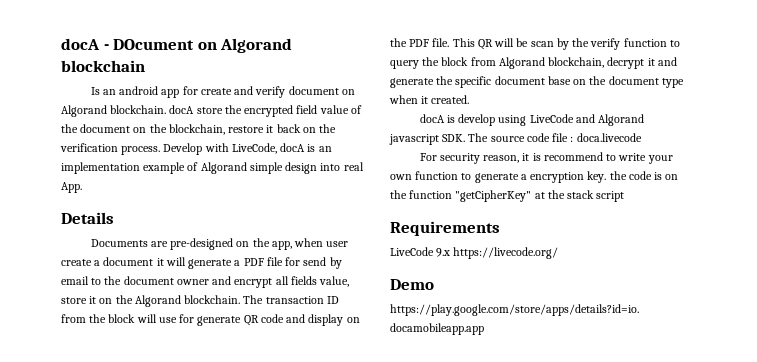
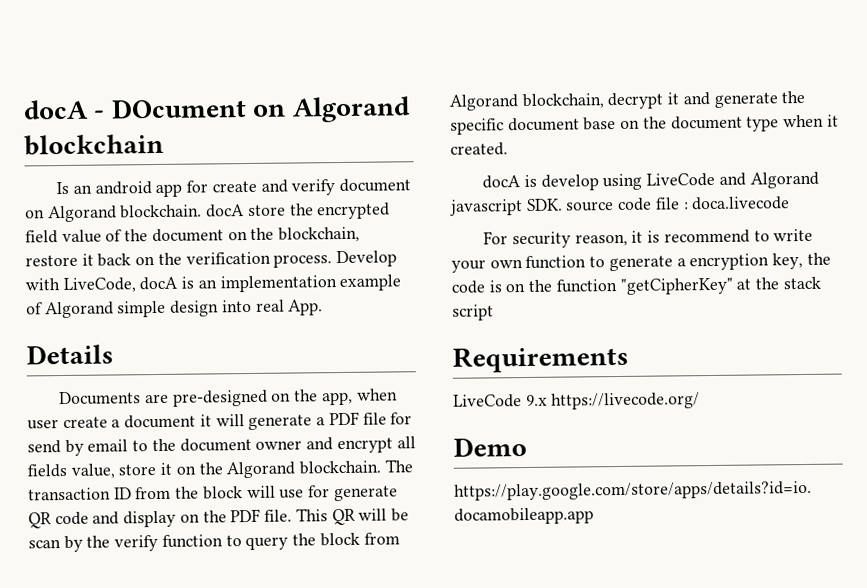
[468,133,489,142] The -> (563, 204) none
[587,171,607,183] key. -> [772,252,804,270] key,

